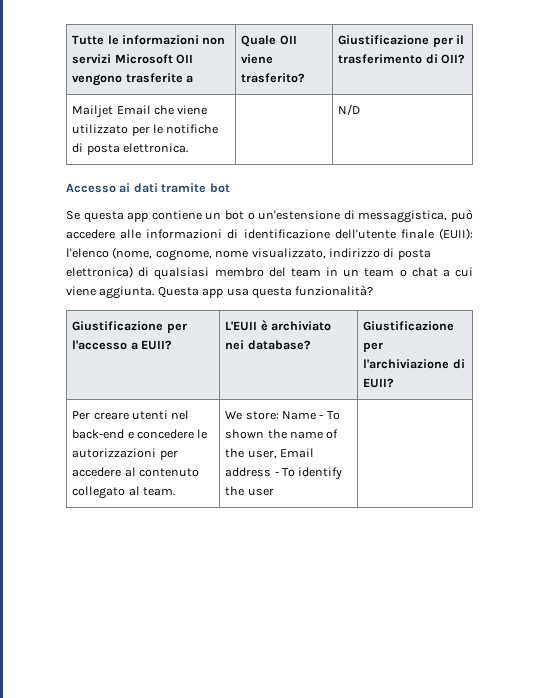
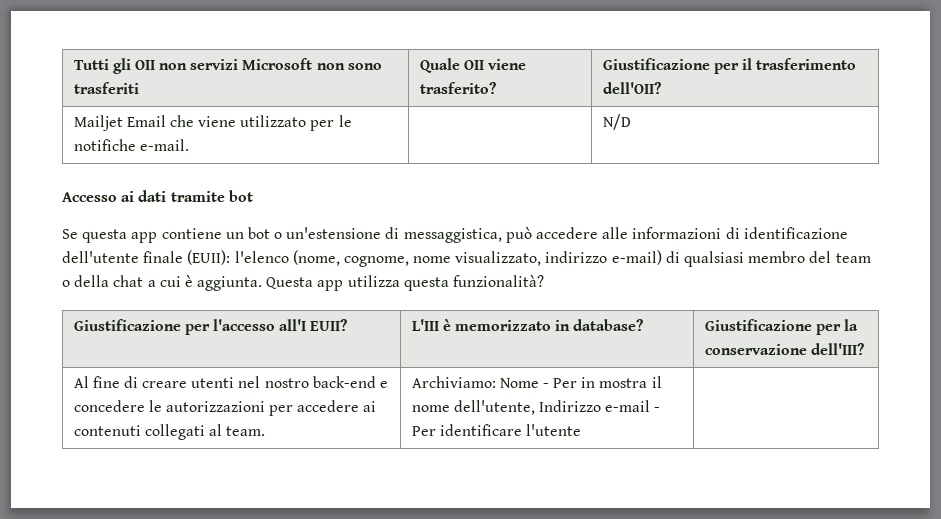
[72,35,226,45] [72,54,193,64] [72,73,193,86] Tutte le informazioni non servizi Microsoft OII vengono trasferite a -> [73,58,382,74] [73,82,139,94] Tutti gli OII non servizi Microsoft non sono trasferiti
[425,54,465,64] di OII? -> [602,82,661,94] dell'OII?
[72,143,188,155] di posta elettronica. -> [139,139,189,151] e-mail.
[383,248,431,260] [66,266,133,278] di posta elettronica) -> [611,250,662,265] e-mail)
[326,267,407,277] in un team o -> [62,275,110,287] o della
[66,286,96,296] viene -> [184,275,193,287] è
[226,288,249,296] usa -> [347,275,400,287] utilizza
[130,342,138,350] a -> [279,319,307,331] all'I
[225,320,331,331] [225,340,245,350] L'EUII è archiviato nei -> [411,319,571,331] L'III è memorizzato in
[363,359,465,369] [363,378,395,388] [72,411,91,420] l'archiviazione di EUII? // Per -> [843,319,858,331] [704,343,864,355] [73,376,138,388] la conservazione dell'III? // Al fine di
(190, 415) none -> [264,378,309,388] nostro
[124,467,199,477] [72,486,126,499] al contenuto collegato -> [363,401,377,412] [73,424,205,440] ai contenuti collegati
[225,411,340,420] [225,429,339,439] [225,448,314,459] [225,467,343,480] [225,486,274,496] We store: Name - To shown the name of the user, Email address - To identify the user -> [411,376,662,388] [411,400,661,415] [411,424,581,436] Archiviamo: Nome - Per in mostra il nome dell'utente, Indirizzo e-mail - Per identificare l'utente

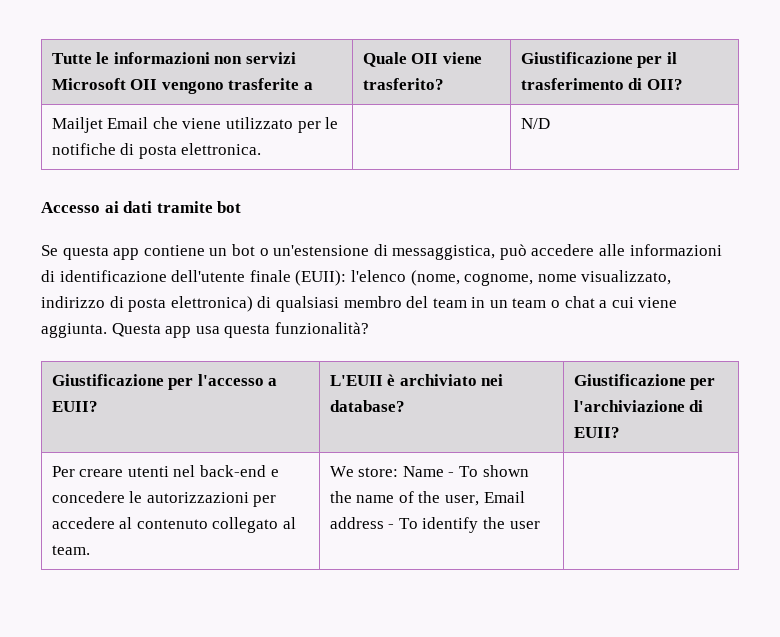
[73,58,382,74] [73,82,139,94] Tutti gli OII non servizi Microsoft non sono trasferiti -> [51,52,296,64] [51,78,313,94] Tutte le informazioni non servizi Microsoft OII vengono trasferite a
[602,82,661,94] dell'OII? -> [628,78,683,90] di OII?
[139,139,189,151] e-mail. -> [120,143,262,159] di posta elettronica.
[611,250,662,265] e-mail) -> [109,296,253,312] di posta elettronica)
[62,275,110,287] o della -> [471,297,561,308] in un team o
[184,275,193,287] è -> [638,297,678,308] viene
[347,275,400,287] utilizza -> [195,326,220,334] usa
[279,319,307,331] all'I -> [268,378,278,386] a
[411,319,571,331] L'III è memorizzato in -> [329,374,504,386] L'EUII è archiviato nei
[843,319,858,331] [704,343,864,355] [73,376,138,388] la conservazione dell'III? // Al fine di -> [573,400,704,412] [573,427,620,438] [51,466,75,477] l'archiviazione di EUII? // Per
[264,378,309,388] nostro -> (196, 471) none
[363,401,377,412] [73,424,205,440] ai contenuti collegati -> [119,517,279,533] al contenuto collegato
[411,376,662,388] [411,400,661,415] [411,424,581,436] Archiviamo: Nome - Per in mostra il nome dell'utente, Indirizzo e-mail - Per identificare l'utente -> [329,465,529,477] [329,491,525,506] [329,517,540,533] We store: Name - To shown the name of the user, Email address - To identify the user

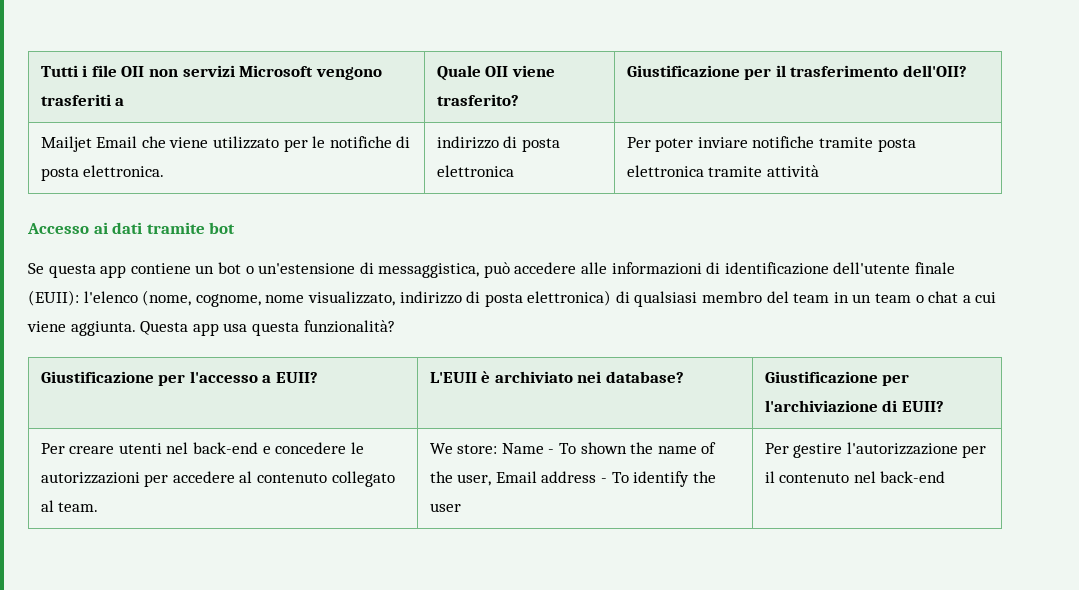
[51,52,296,64] [51,78,300,94] Tutte le informazioni non servizi Microsoft OII vengono trasferite -> [40,65,382,80] [40,94,111,106] Tutti i file OII non servizi Microsoft vengono trasferiti
[628,78,683,90] di OII? -> [902,65,967,77] dell'OII?
[520,118,550,129] | N/D -> [436,136,560,152] [436,165,514,177] [626,136,916,152] [626,165,819,177] indirizzo di posta elettronica | Per poter inviare notifiche tramite posta elettronica tramite attività
(540, 525) none -> [764,442,987,458] [764,471,946,483] Per gestire l'autorizzazione per il contenuto nel back-end

